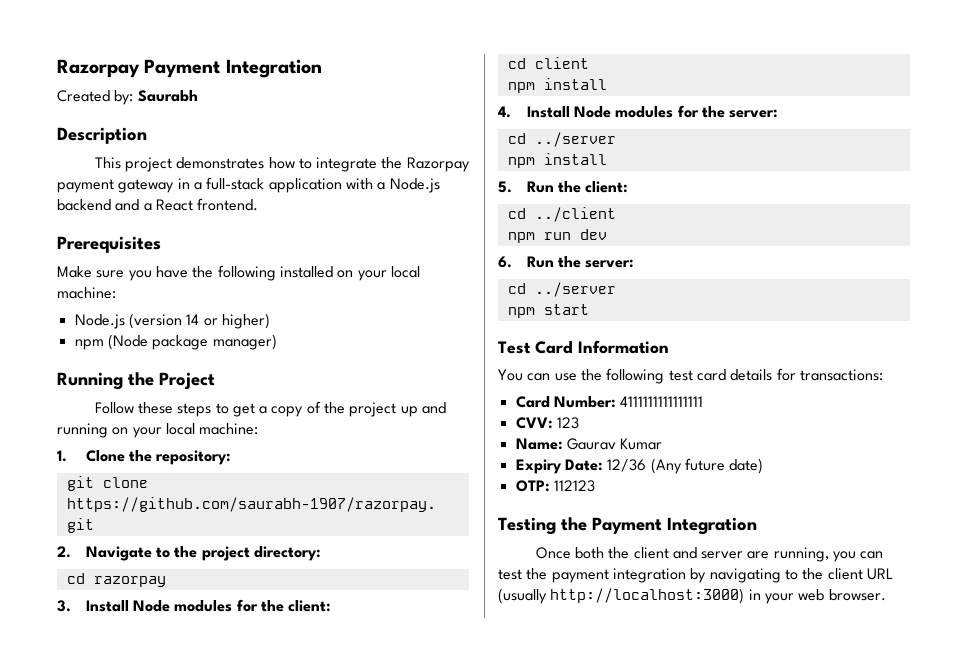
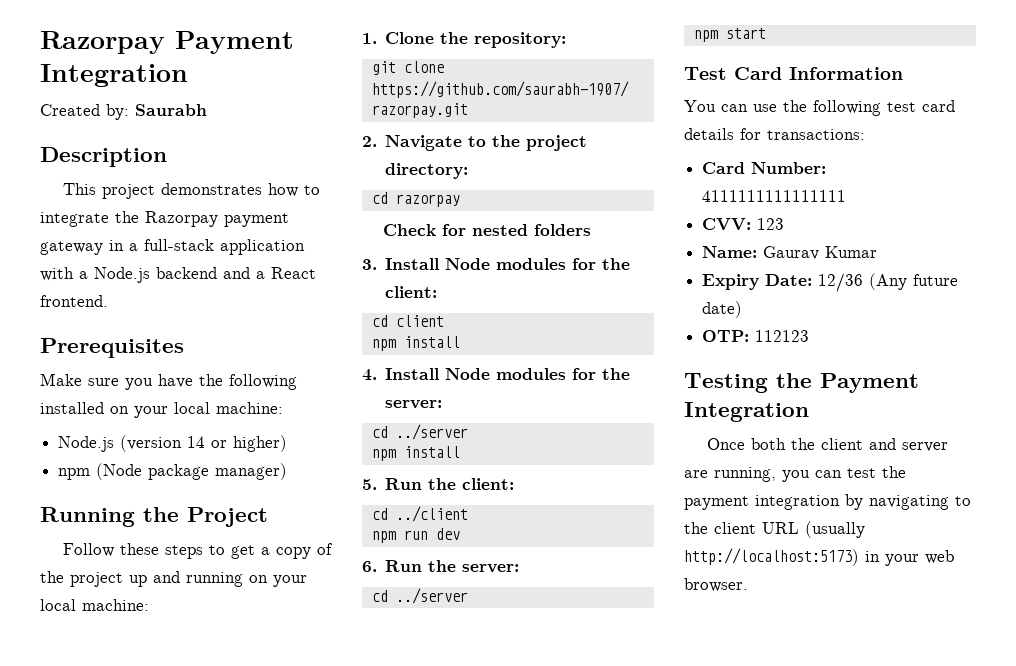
(166, 581) none -> [383,224,592,236] // Check for nested folders
[550,588,745,604] http://localhost:3000) -> [684,548,859,566] http://localhost:5173)

